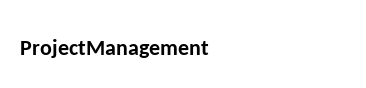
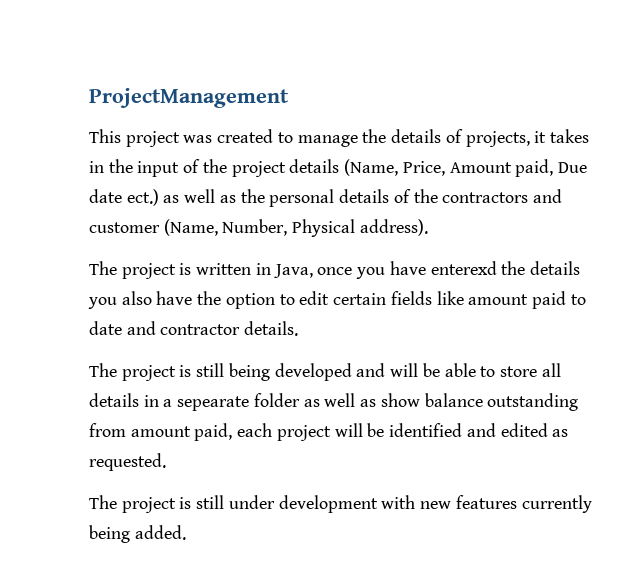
(209, 48) none -> [89,129,589,147] [89,159,587,177] [89,189,562,207] [89,219,428,237] [89,261,580,279] [88,291,586,309] [89,321,299,336] [89,363,561,381] [89,393,579,411] [89,423,569,441] [89,453,166,471] [89,495,592,513] [89,525,186,543] // This project was created to manage the details of projects, it takes in the input of the project details (Name, Price, Amount paid, Due date ect.) as well as the personal details of the contractors and customer (Name, Number, Physical address). // The project is written in Java, once you have enterexd the details you also have the option to edit certain fields like amount paid to date and contractor details. // The project is still being developed and will be able to store all details in a sepearate folder as well as show balance outstanding from amount paid, each project will be identified and edited as requested. // The project is still under development with new features currently being added.

